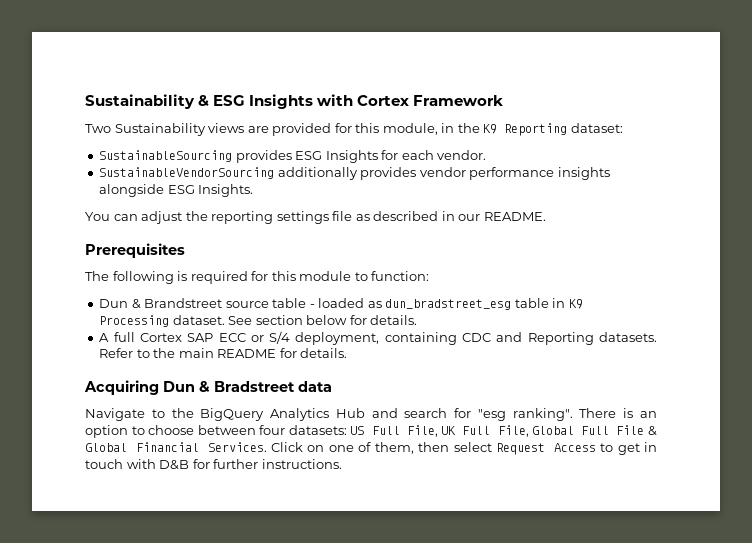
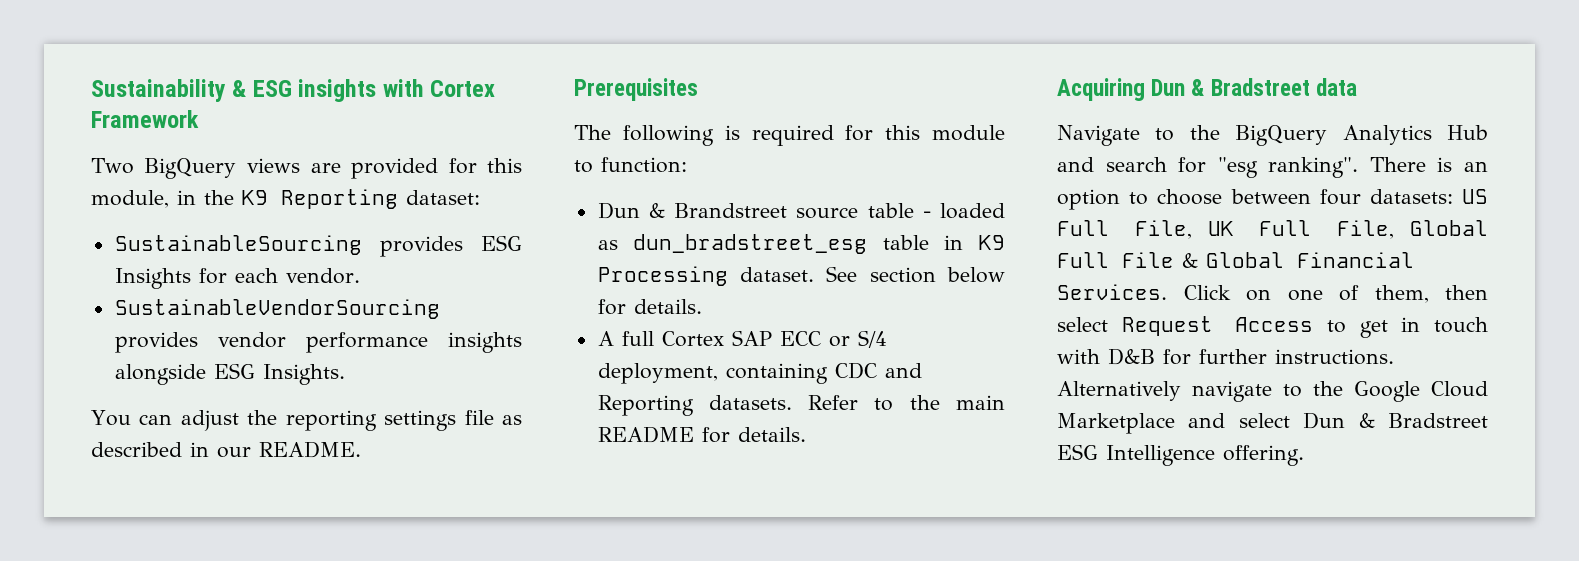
[249,94,314,109] Insights -> [298,79,377,102] insights
[114,123,206,136] Sustainability -> [144,158,237,179] BigQuery
[277,167,358,180] additionally -> (440, 309) none
(342, 464) none -> [1057,381,1488,402] [1057,412,1488,434] [1057,444,1304,466] Alternatively navigate to the Google Cloud Marketplace and select Dun & Bradstreet ESG Intelligence offering.

